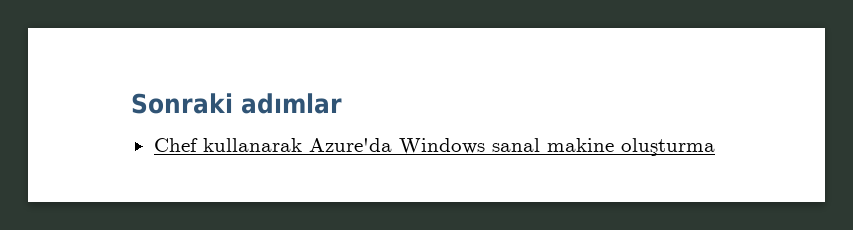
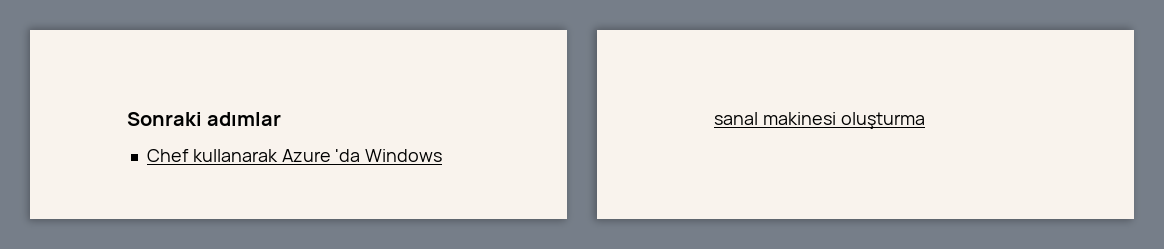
[308,138,392,152] Azure'da -> [281,149,361,162] Azure 'da
[546,138,614,152] makine -> [762,112,836,125] makinesi

